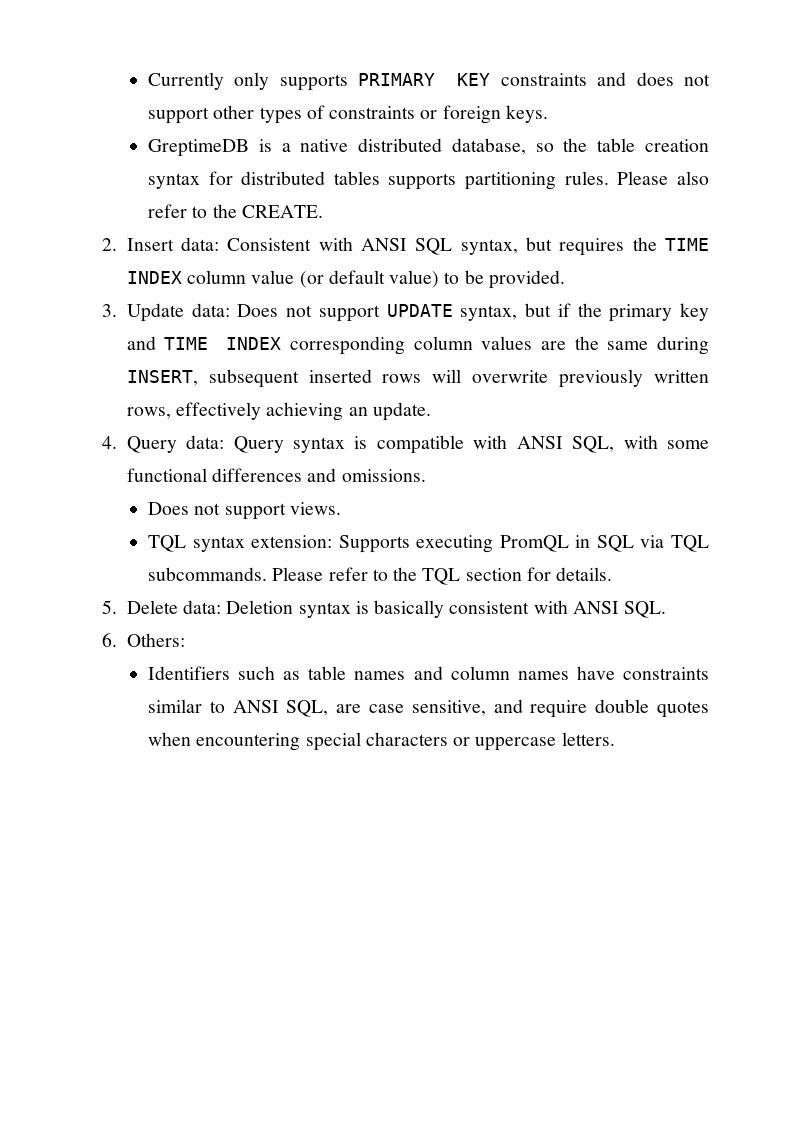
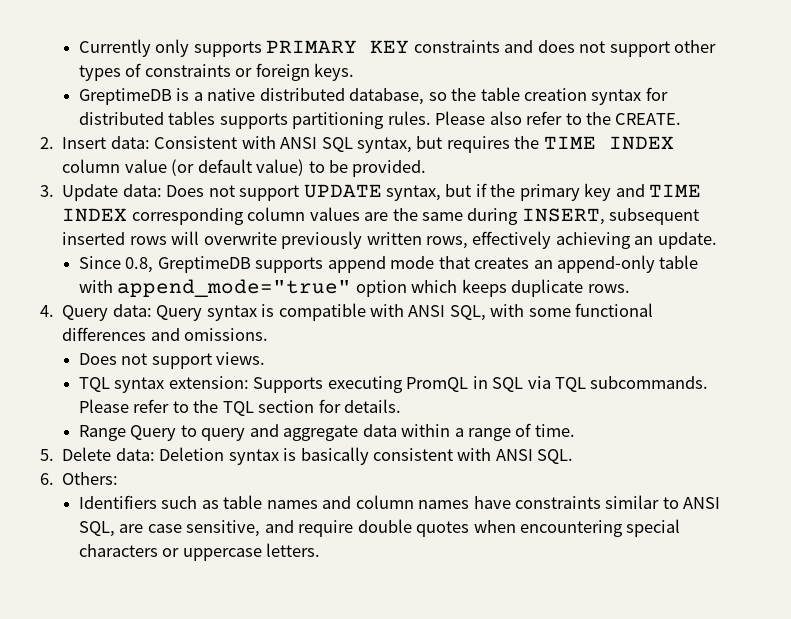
(431, 411) none -> [78,255,699,273] [78,279,630,297] // Since 0.8, GreptimeDB supports append mode that creates an append-only table with append_mode="true" option which keeps duplicate rows.
(613, 574) none -> [78,423,575,441] // Range Query to query and aggregate data within a range of time.

